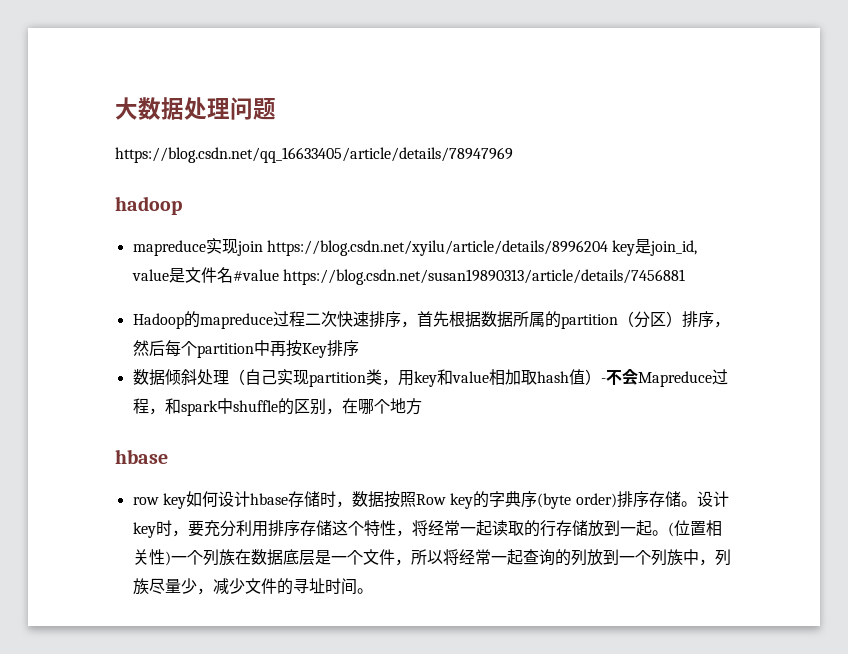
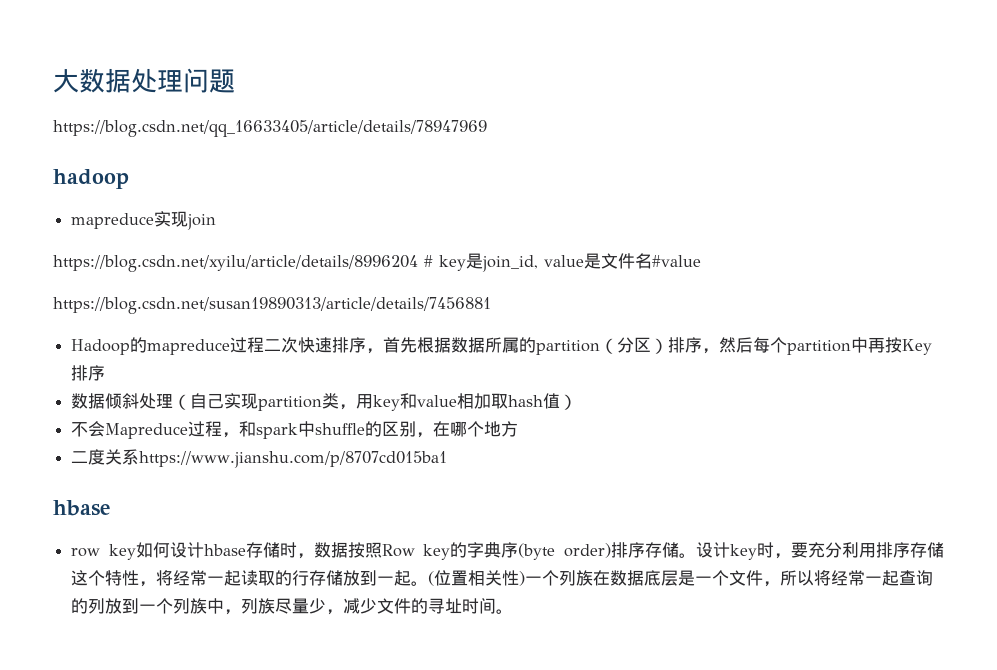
[266,240,608,256] https://blog.csdn.net/xyilu/article/details/8996204 -> [53,255,433,272] // https://blog.csdn.net/xyilu/article/details/8996204 #
(279, 275) none -> (701, 261) //
[600,378,606,383] - -> (578, 402) //
(422, 406) none -> [71,449,448,468] // 二度关系https://www.jianshu.com/p/8707cd015ba1

